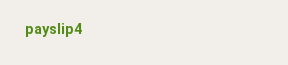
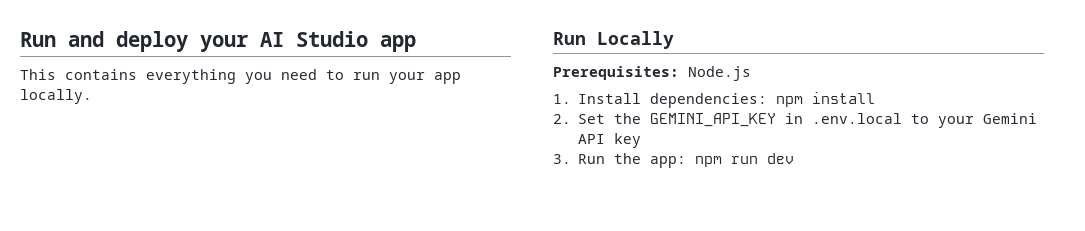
[25,23,82,37] payslip4 -> [20,31,416,52] [20,69,461,84] [20,89,92,104] [553,31,674,49] [553,66,751,81] [553,92,876,108] [553,113,1038,128] [578,133,642,148] [553,153,795,168] Run and deploy your AI Studio app // This contains everything you need to run your app locally. // Run Locally // Prerequisites: Node.js // 1. Install dependencies: npm install // 2. Set the GEMINI_API_KEY in .env.local to your Gemini API key // 3. Run the app: npm run dev

